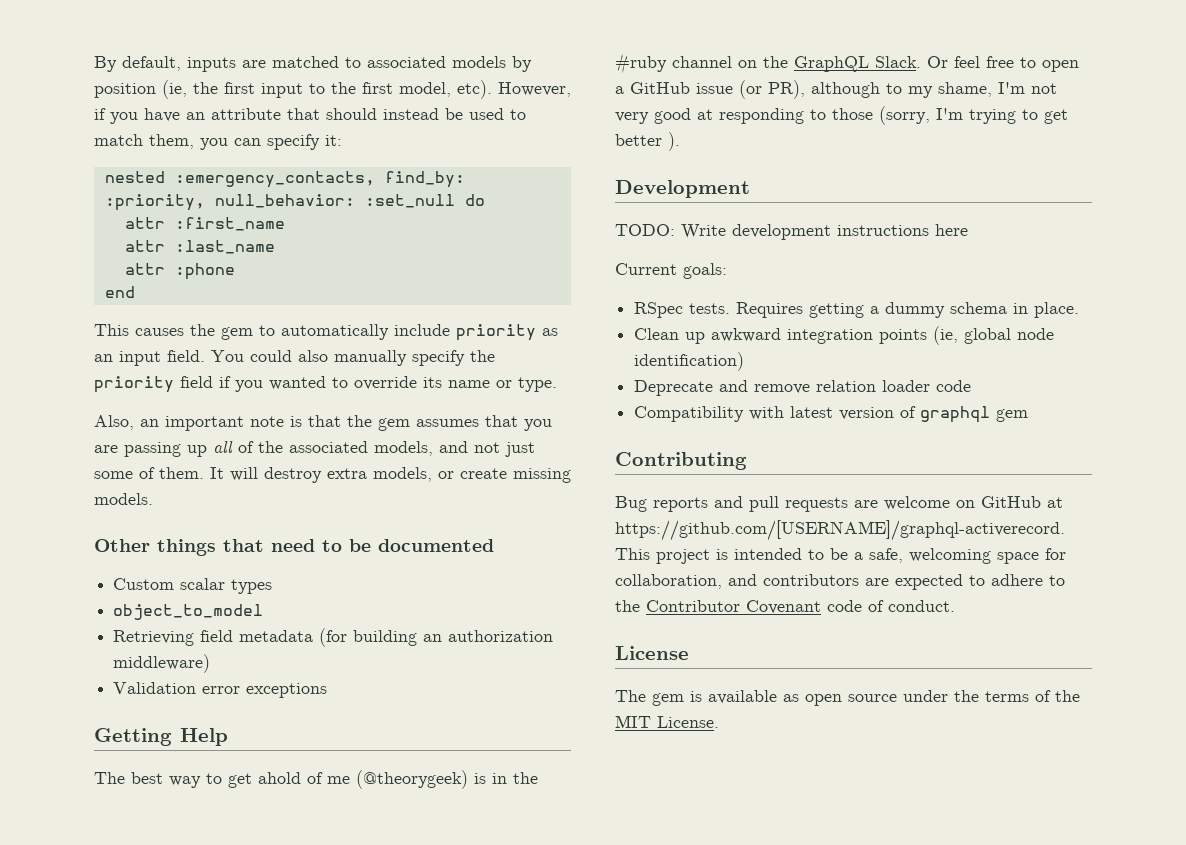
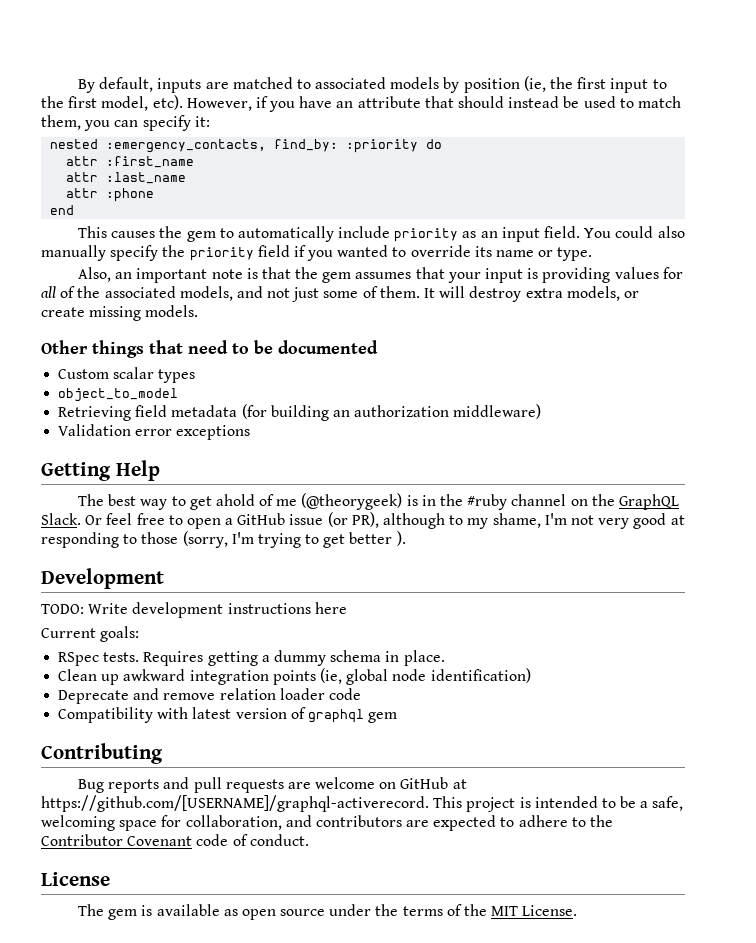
[104,194,455,211] :priority, null_behavior: :set_null -> [346,139,419,153] :priority
[524,419,552,431] [94,442,207,457] you are passing up -> [447,267,683,283] your input is providing values for

